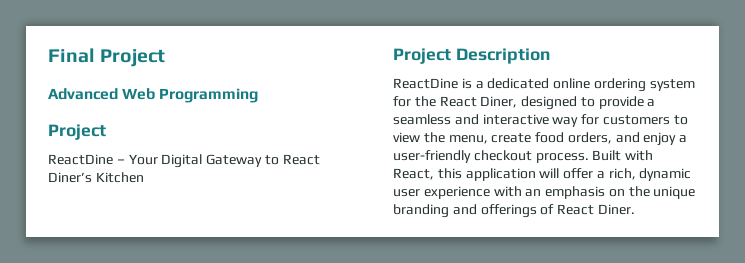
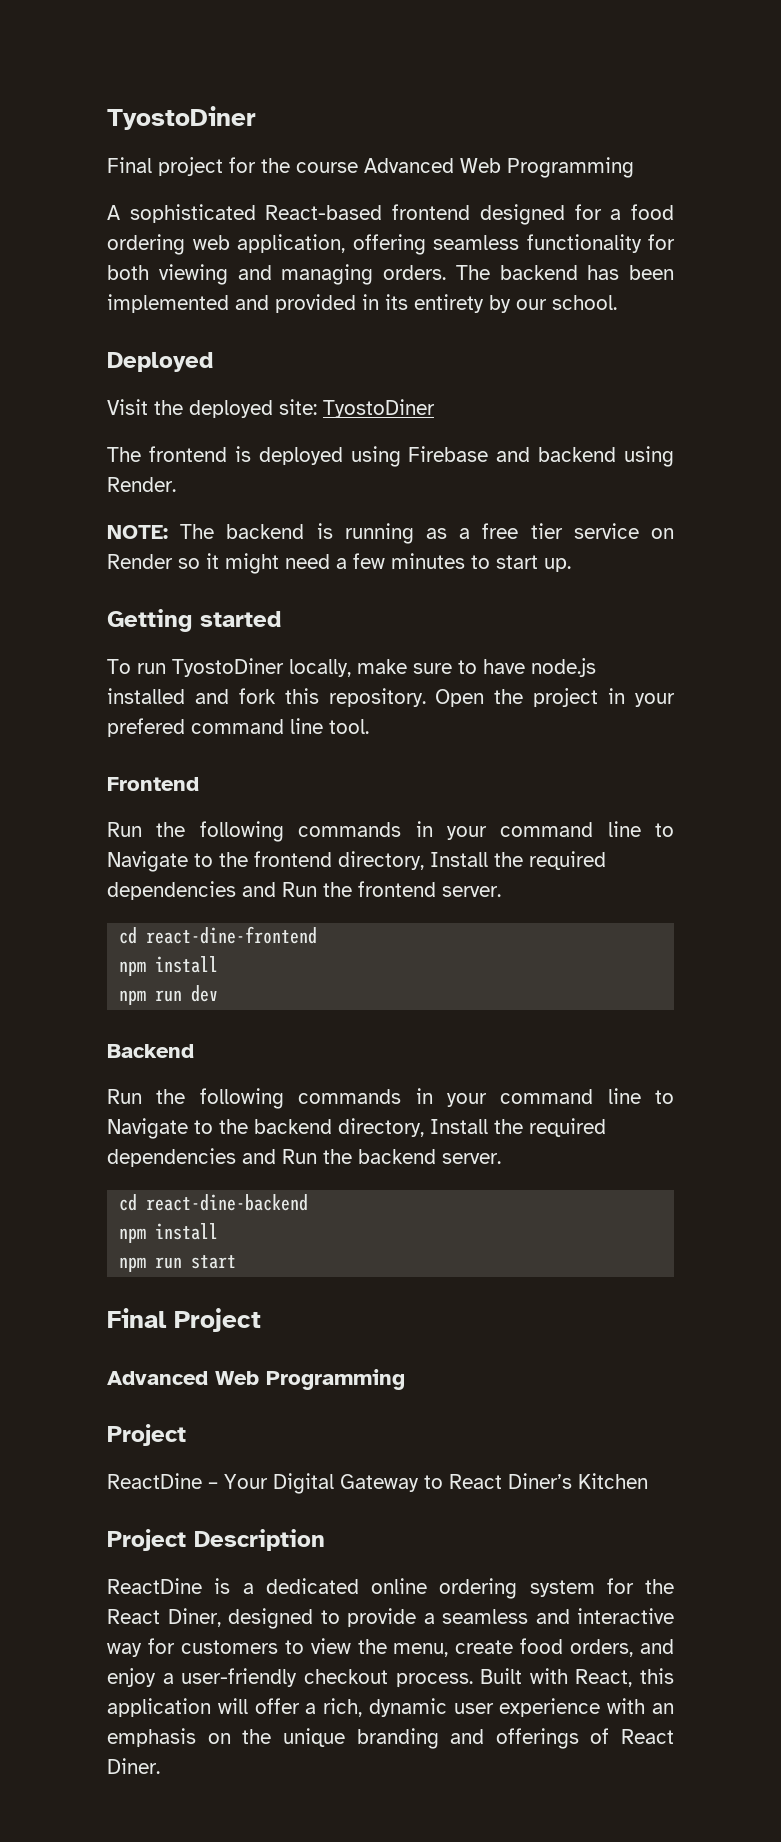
(48, 55) none -> [107,106,256,130] [107,157,634,178] [107,204,674,225] [107,234,675,255] [107,264,674,285] [107,294,617,313] [107,352,213,372] [107,399,435,418] [107,446,674,467] [107,477,176,492] [107,523,674,544] [107,553,571,574] [107,609,281,632] [107,658,596,677] [107,688,676,707] [107,718,369,737] [107,777,199,791] [107,821,674,842] [107,851,606,872] [107,881,501,900] [119,926,318,944] [119,956,219,976] [119,985,219,1005] [107,1044,194,1058] [107,1088,674,1109] [107,1118,606,1139] [107,1148,501,1167] [119,1194,309,1211] [119,1223,219,1243] [119,1255,237,1272] TyostoDiner // Final project for the course Advanced Web Programming // A sophisticated React-based frontend designed for a food ordering web application, offering seamless functionality for both viewing and managing orders. The backend has been implemented and provided in its entirety by our school. // Deployed // Visit the deployed site: TyostoDiner // The frontend is deployed using Firebase and backend using Render. // NOTE: The backend is running as a free tier service on Render so it might need a few minutes to start up. // Getting started // To run TyostoDiner locally, make sure to have node.js installed and fork this repository. Open the project in your prefered command line tool. // Frontend // Run the following commands in your command line to Navigate to the frontend directory, Install the required dependencies and Run the frontend server. // cd react-dine-frontend // npm install // npm run dev // Backend // Run the following commands in your command line to Navigate to the backend directory, Install the required dependencies and Run the backend server. // cd react-dine-backend // npm install // npm run start //

